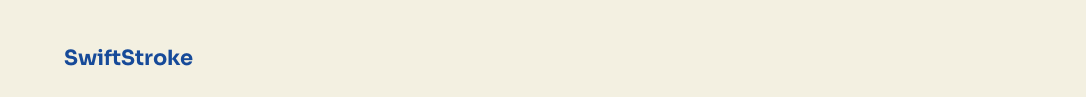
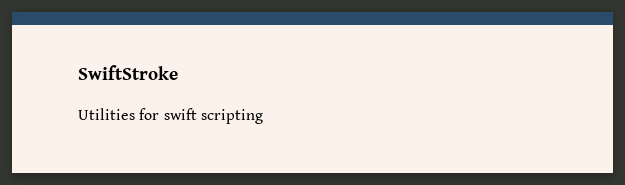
(193, 57) none -> [78,108,263,124] // Utilities for swift scripting

